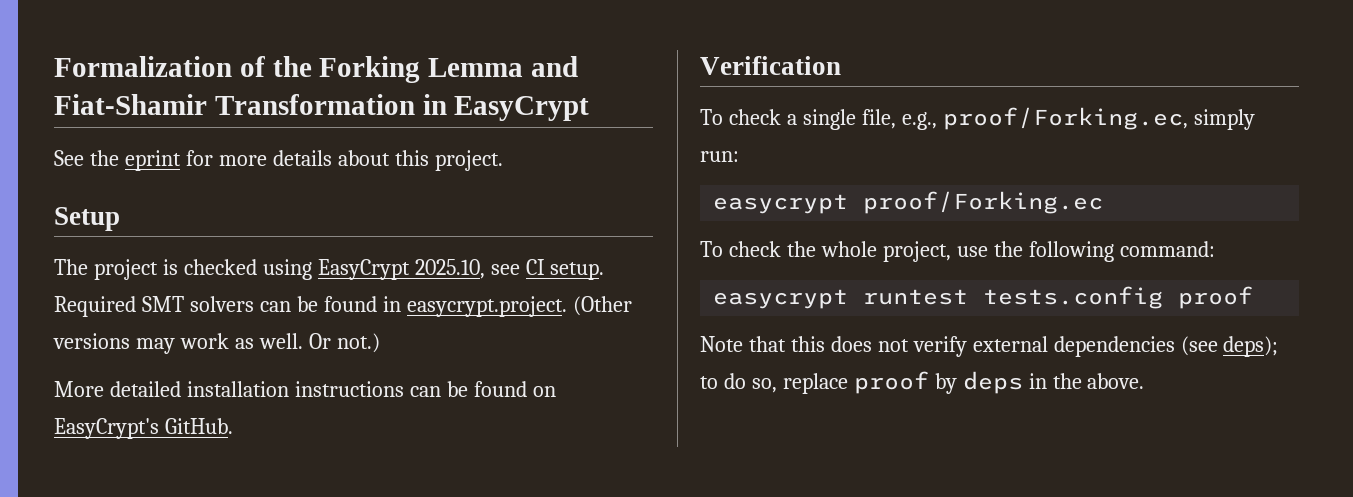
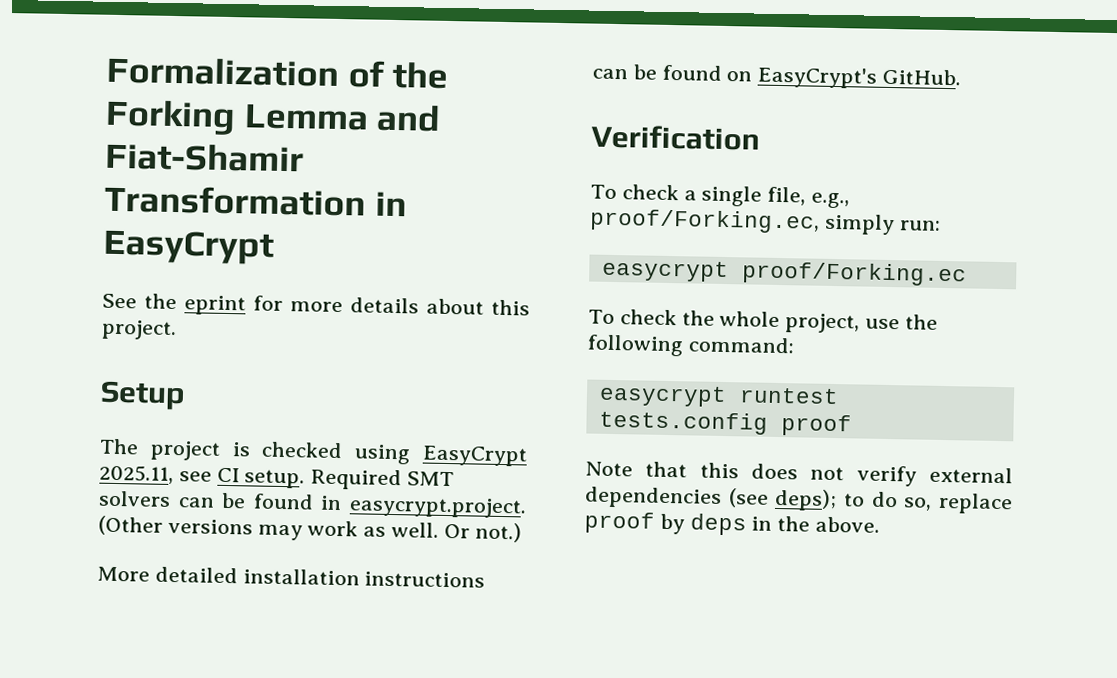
[414,259,485,279] 2025.10, -> [99,464,174,485] 2025.11,

